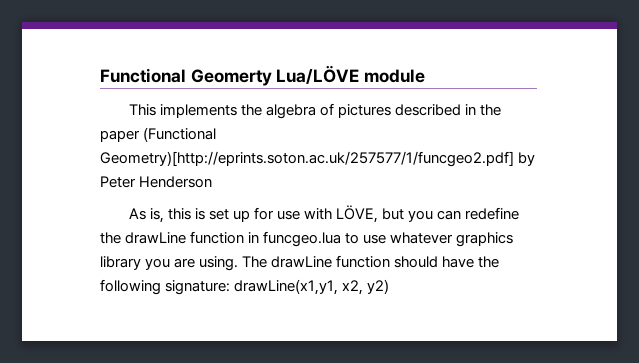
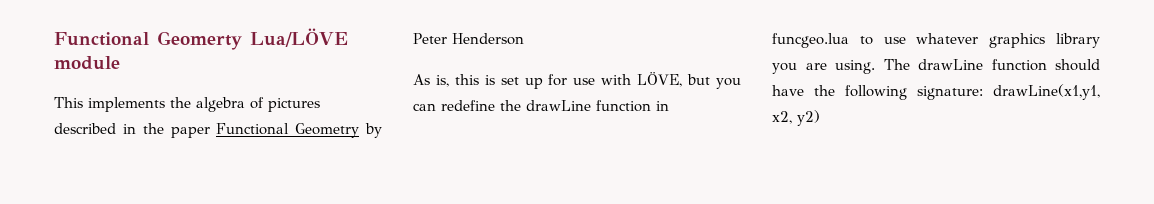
[143,127,217,142] [100,151,514,167] (Functional Geometry)[http://eprints.soton.ac.uk/257577/1/funcgeo2.pdf] -> [216,123,360,138] Functional Geometry

